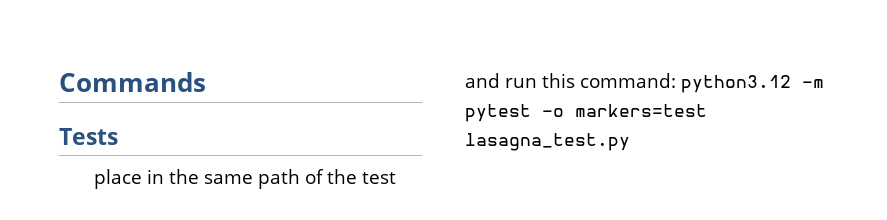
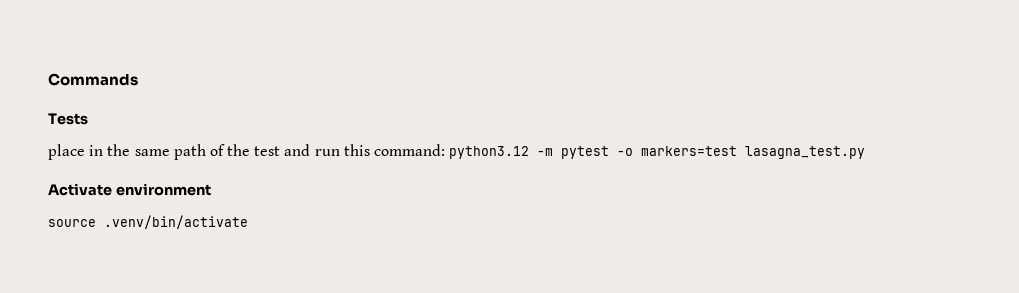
(630, 142) none -> [48,183,211,196] [48,215,248,229] // Activate environment // source .venv/bin/activate

